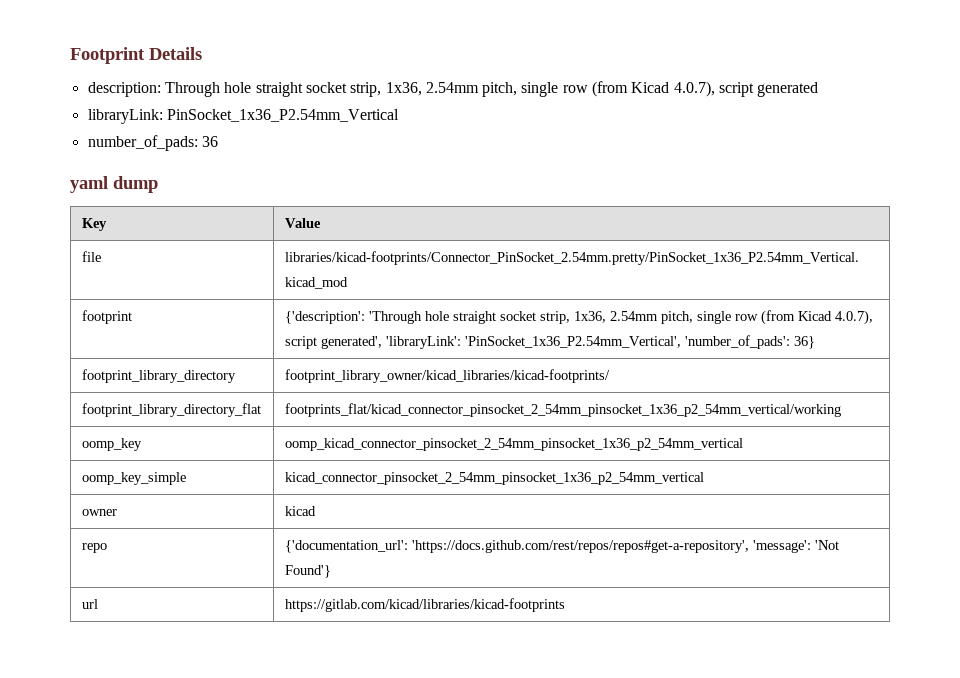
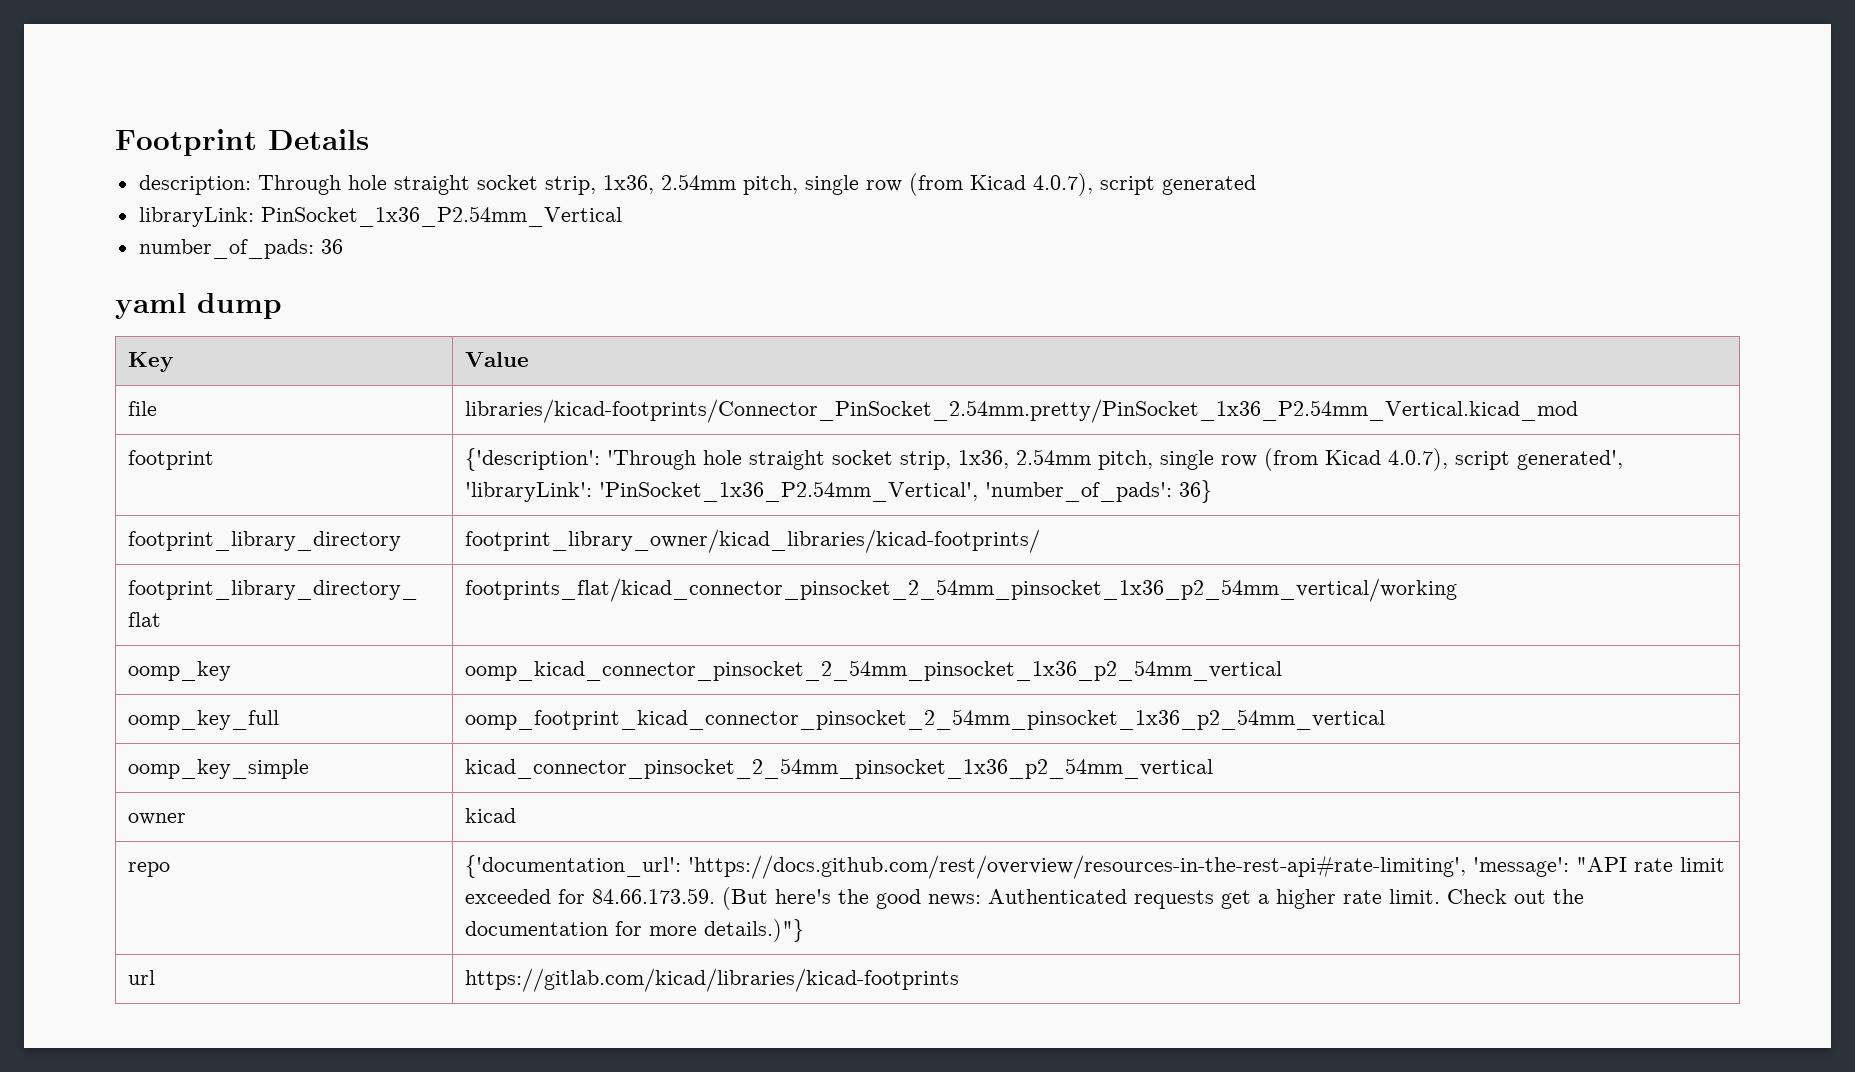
(743, 444) none -> [128,710,280,730] [465,709,1386,730] // oomp_key_full | oomp_footprint_kicad_connector_pinsocket_2_54mm_pinsocket_1x36_p2_54mm_vertical
[411,540,839,553] [284,565,331,578] 'https://docs.github.com/rest/repos/repos#get-a-repository', 'message': 'Not Found'} -> [688,855,1726,879] [465,887,1585,910] [465,919,805,942] 'https://docs.github.com/rest/overview/resources-in-the-rest-api#rate-limiting', 'message': "API rate limit exceeded for 84.66.173.59. (But here's the good news: Authenticated requests get a higher rate limit. Check out the documentation for more details.)"}

